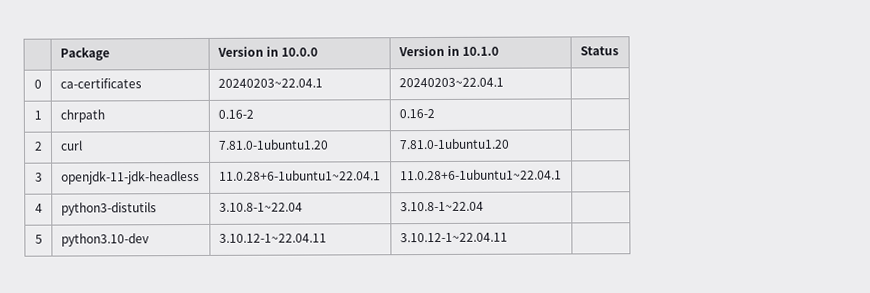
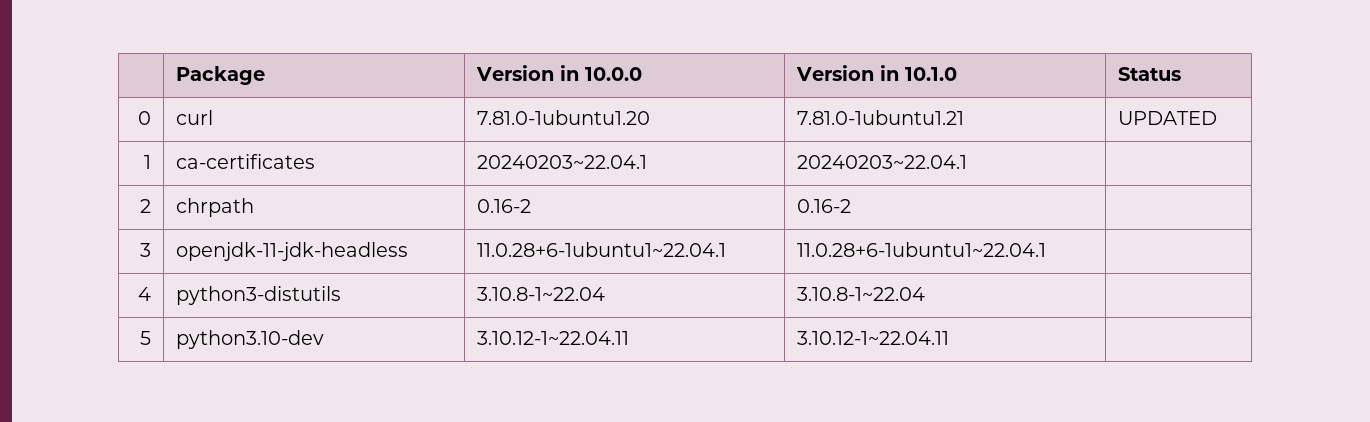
(43, 84) none -> [175,110,213,125] [476,110,650,125] [796,110,964,125] [1117,111,1217,125] [144,155,152,169] | curl | 7.81.0-1ubuntu1.20 | 7.81.0-1ubuntu1.21 | UPDATED // 1
[34,110,43,120] 1 -> [140,199,152,213] 2
[34,141,44,151] [59,140,83,151] [217,139,329,150] [398,138,510,150] // 2 | curl | 7.81.0-1ubuntu1.20 | 7.81.0-1ubuntu1.20 | -> (851, 206) none

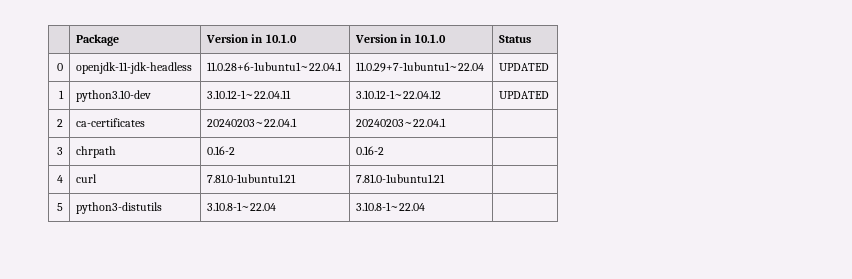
[584,67,642,81] 10.0.0 -> [265,34,297,43] 10.1.0
[175,110,213,125] [476,110,650,125] [796,110,964,125] curl | 7.81.0-1ubuntu1.20 | 7.81.0-1ubuntu1.21 -> [76,62,193,74] [207,62,343,71] [356,62,485,72] openjdk-11-jdk-headless | 11.0.28+6-1ubuntu1~22.04.1 | 11.0.29+7-1ubuntu1~22.04
(152, 162) none -> [76,90,152,102] [207,90,292,99] [356,90,442,99] [499,91,550,99] [56,119,63,127] | python3.10-dev | 3.10.12-1~22.04.11 | 3.10.12-1~22.04.12 | UPDATED // 2
[140,199,152,213] 2 -> [56,147,63,155] 3
[140,243,152,257] [175,242,408,261] [476,242,726,257] [796,242,1046,257] [138,287,152,301] 3 | openjdk-11-jdk-headless | 11.0.28+6-1ubuntu1~22.04.1 | 11.0.28+6-1ubuntu1~22.04.1 | // 4 -> [56,175,63,183] [76,174,98,183] [207,174,297,183] [356,174,446,183] [56,203,63,211] 4 | curl | 7.81.0-1ubuntu1.21 | 7.81.0-1ubuntu1.21 | // 5
[140,331,152,345] [175,330,324,349] [476,331,629,345] [796,331,949,345] // 5 | python3.10-dev | 3.10.12-1~22.04.11 | 3.10.12-1~22.04.11 | -> (426, 206) none

